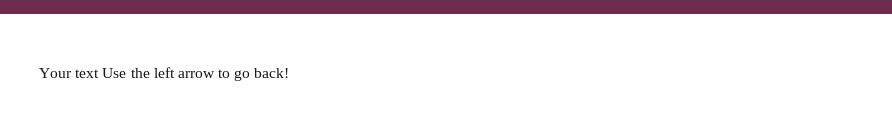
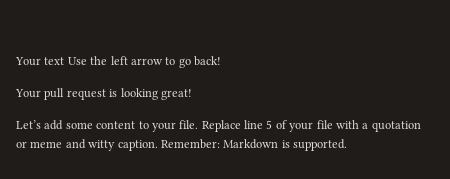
(290, 73) none -> [15,88,192,100] [16,120,421,132] [16,139,347,151] // Your pull request is looking great! // Let’s add some content to your file. Replace line 5 of your file with a quotation or meme and witty caption. Remember: Markdown is supported.

